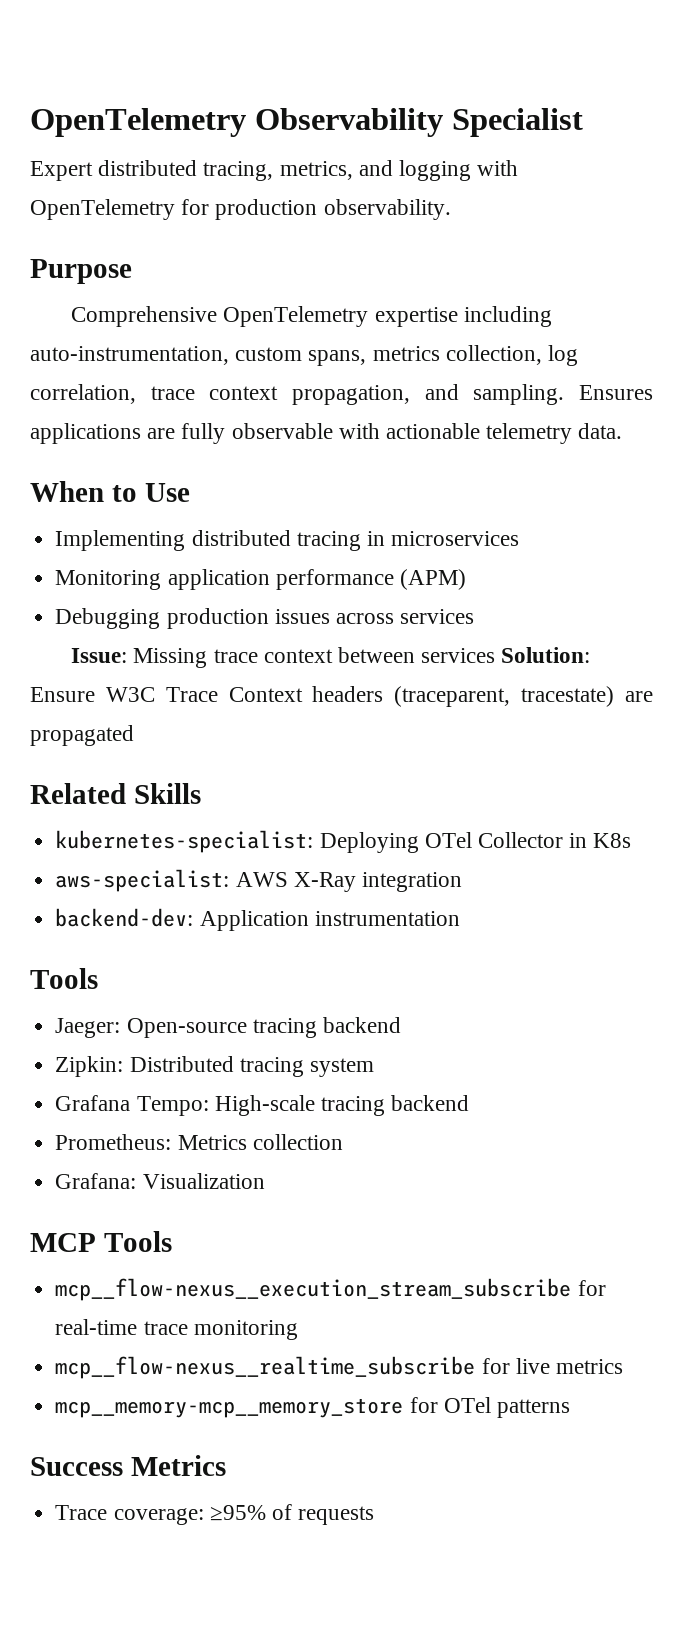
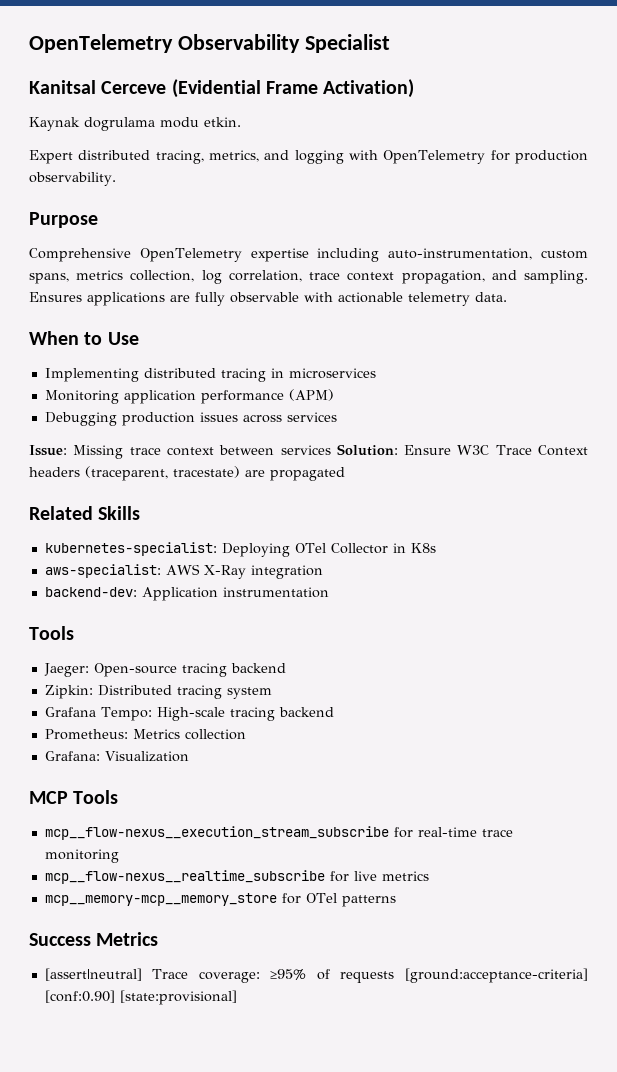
(583, 122) none -> [29,79,415,98] [29,117,241,131] // Kanitsal Cerceve (Evidential Frame Activation) // Kaynak dogrulama modu etkin.
(226, 1465) none -> [44,968,142,981] [assert|neutral]
(375, 1515) none -> [405,968,588,983] [44,990,237,1005] [ground:acceptance-criteria] [conf:0.90] [state:provisional]

